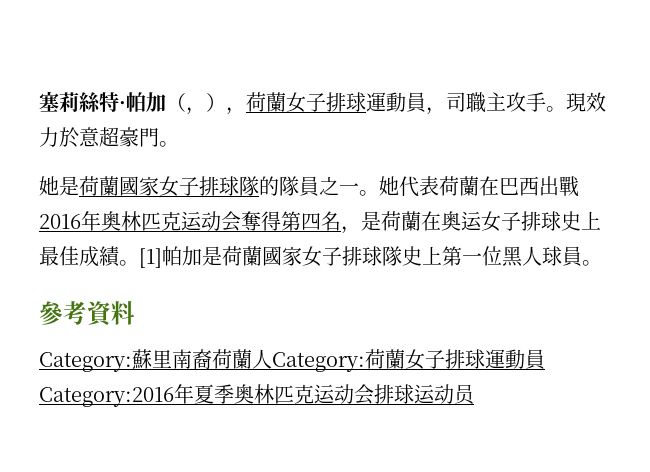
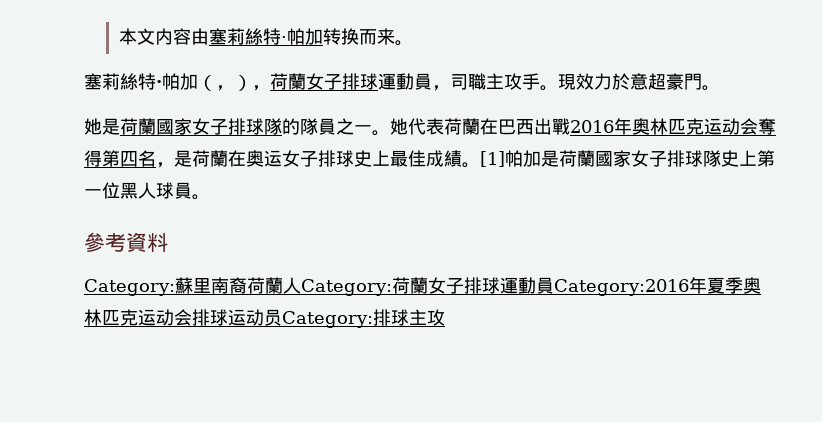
(39, 101) none -> [118,28,413,46] 本文内容由塞莉絲特·帕加转换而来。 //
(476, 394) none -> [282,309,445,328] Category:排球主攻

